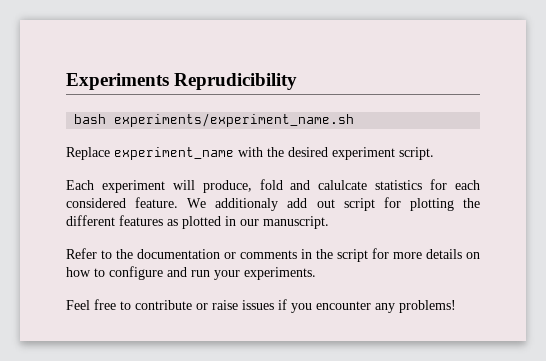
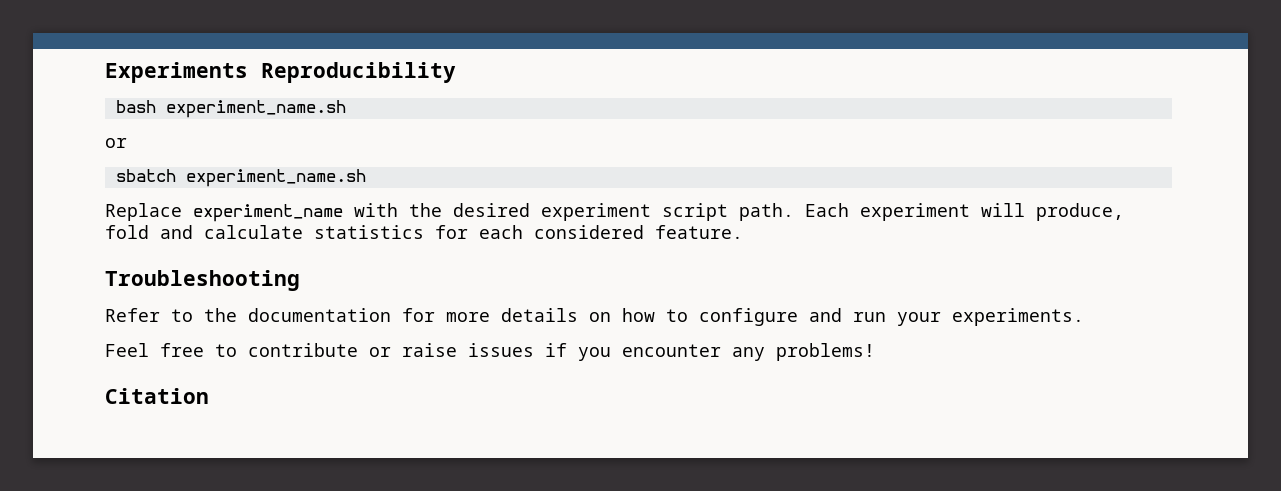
[174,73,298,90] Reprudicibility -> [261,62,456,83] Reproducibility
[114,113,355,127] experiments/experiment_name.sh -> [165,100,346,118] [105,138,127,148] [115,169,366,187] experiment_name.sh // or // sbatch experiment_name.sh
[399,147,434,160] script. // -> [662,203,794,221] script path.
[318,180,368,190] calulcate -> [204,225,303,239] calculate
[187,197,480,211] [66,215,329,229] We additionaly add out script for plotting the different features as plotted in our manuscript. -> [105,270,300,291] // Troubleshooting
[224,249,368,262] or comments in the script -> (391, 315) none
(456, 306) none -> [105,388,209,404] // Citation

